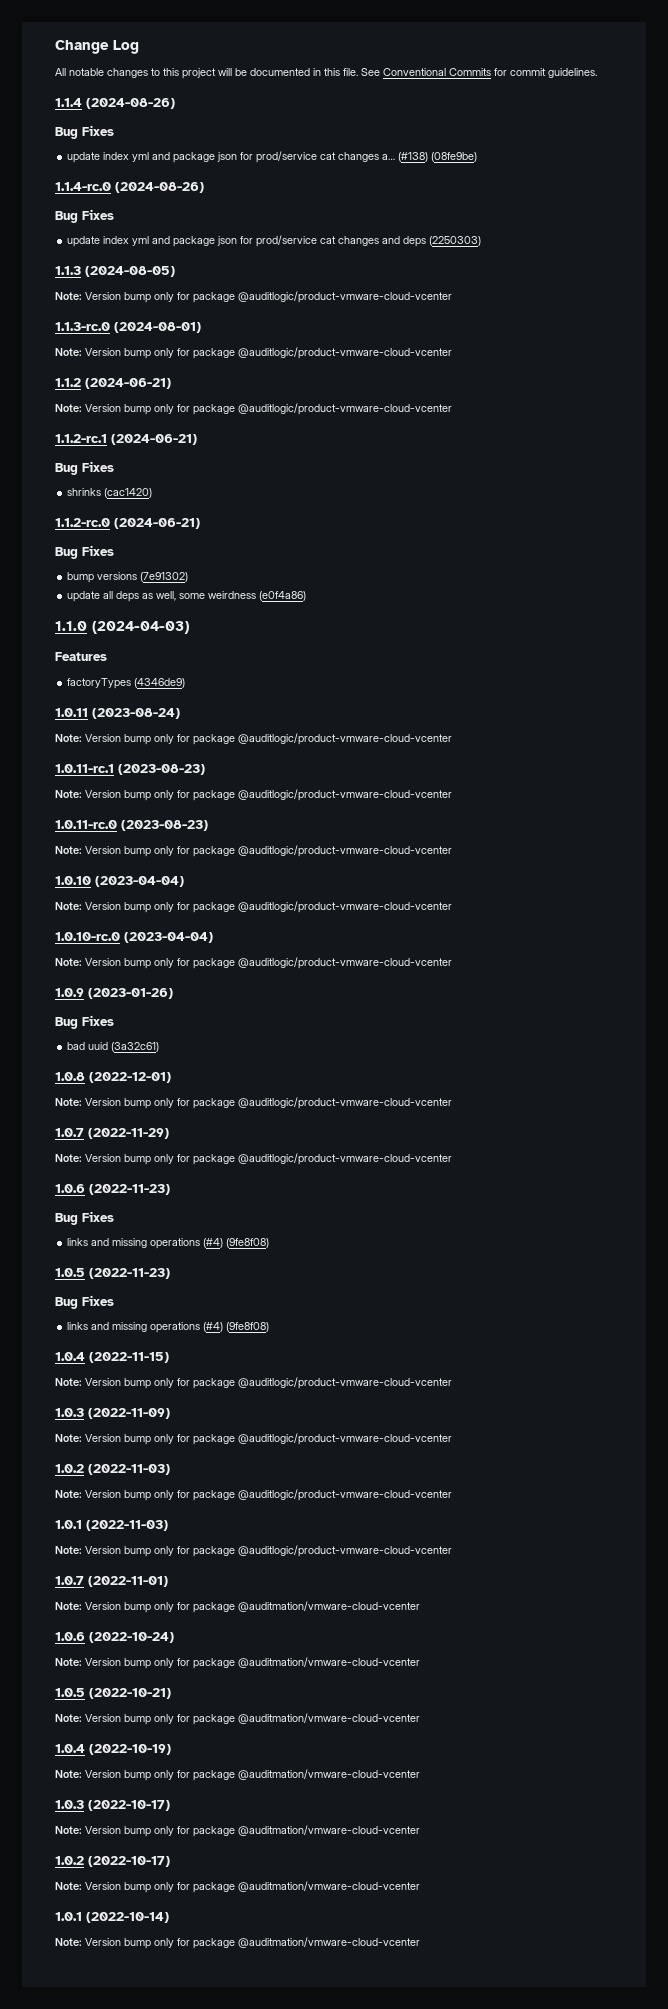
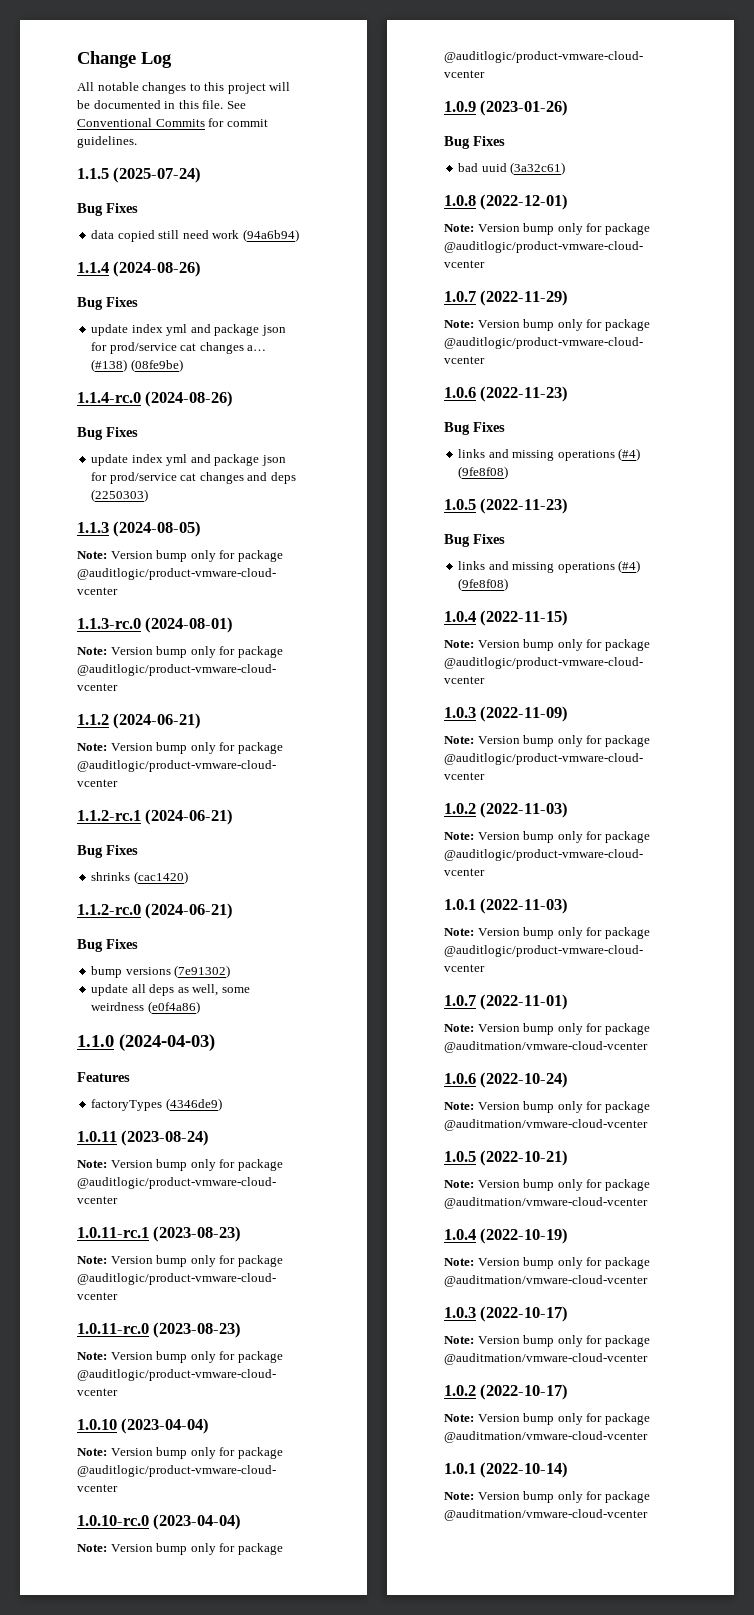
(597, 73) none -> [77,167,202,183] [77,203,138,216] [91,229,299,242] // 1.1.5 (2025-07-24) // Bug Fixes // data copied still need work (94a6b94)

